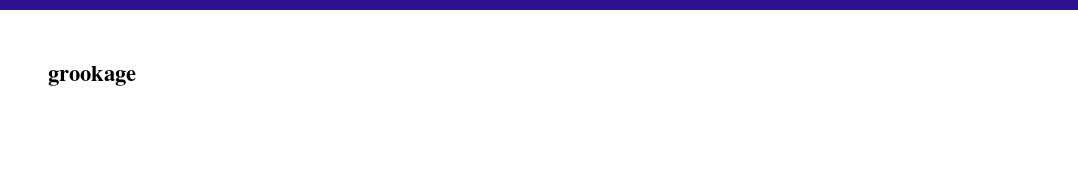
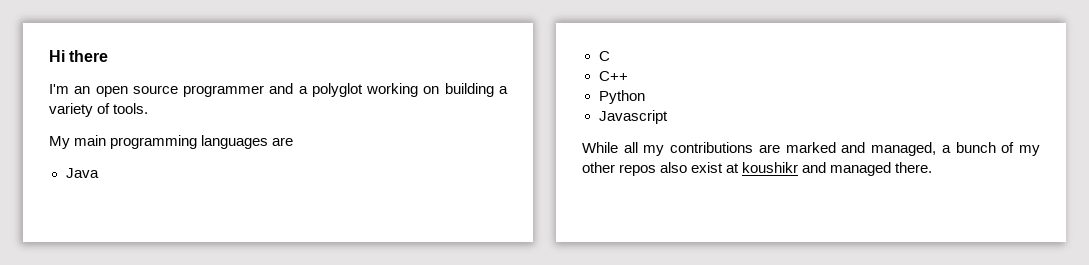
[48,66,136,86] grookage -> [49,50,109,62] [49,83,508,97] [49,103,149,117] [49,135,294,149] [65,168,99,178] [598,51,610,61] [598,71,628,81] [598,90,645,104] [598,110,668,124] [582,142,1040,156] [582,162,933,176] Hi there // I'm an open source programmer and a polyglot working on building a variety of tools. // My main programming languages are // Java // C // C++ // Python // Javascript // While all my contributions are marked and managed, a bunch of my other repos also exist at koushikr and managed there.

